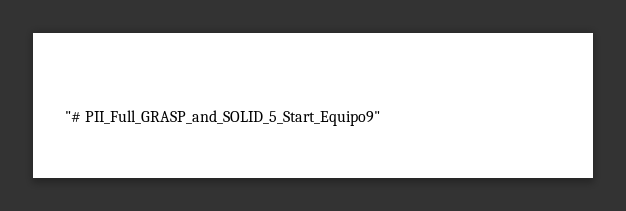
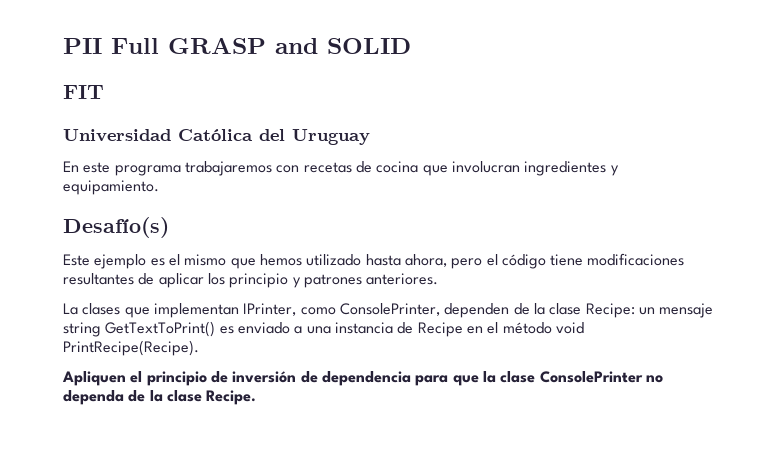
[65,110,381,126] "# PII_Full_GRASP_and_SOLID_5_Start_Equipo9" -> [63,37,411,54] [63,85,104,99] [63,129,370,145] [63,161,619,176] [63,180,159,195] [63,217,169,238] [63,253,685,269] [63,273,439,288] [63,303,714,318] [63,321,584,337] [63,340,199,356] [62,371,663,386] [63,390,257,405] PII Full GRASP and SOLID // FIT // Universidad Católica del Uruguay // En este programa trabajaremos con recetas de cocina que involucran ingredientes y equipamiento. // Desafío(s) // Este ejemplo es el mismo que hemos utilizado hasta ahora, pero el código tiene modificaciones resultantes de aplicar los principio y patrones anteriores. // La clases que implementan IPrinter, como ConsolePrinter, dependen de la clase Recipe: un mensaje string GetTextToPrint() es enviado a una instancia de Recipe en el método void PrintRecipe(Recipe). // Apliquen el principio de inversión de dependencia para que la clase ConsolePrinter no dependa de la clase Recipe.

